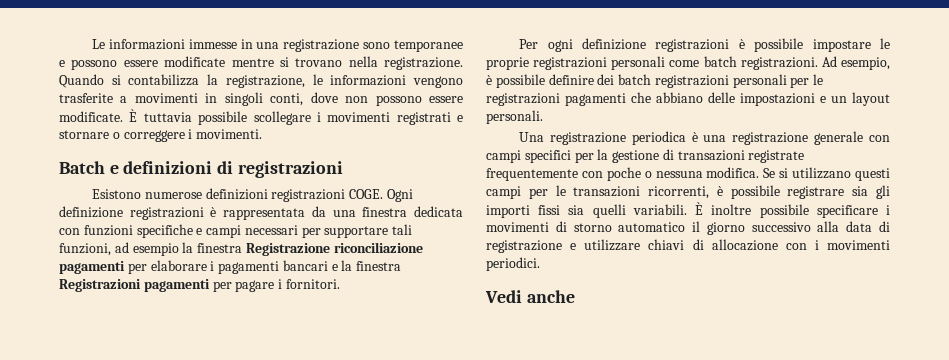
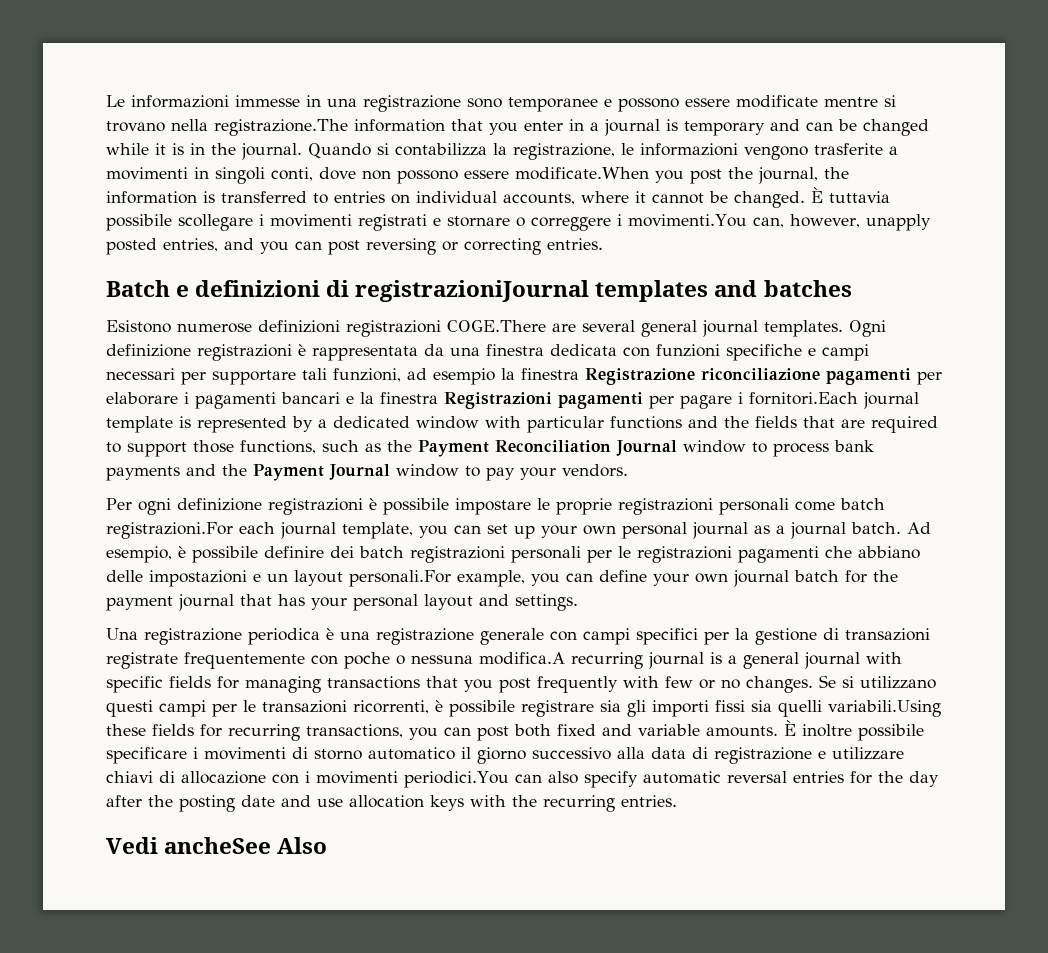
[384,57,463,70] registrazione. -> [214,119,929,136] [106,143,302,160] registrazione.The information that you enter in a journal is temporary and can be changed while it is in the journal.
[59,111,123,122] modificate. -> [515,167,849,184] [106,191,805,208] modificate.When you post the journal, the information is transferred to entries on individual accounts, where it cannot be changed.
[196,129,263,139] movimenti. -> [628,214,931,231] [106,238,603,255] movimenti.You can, however, unapply posted entries, and you can post reversing or correcting entries.
[237,161,343,178] registrazioni -> [355,280,852,302] registrazioniJournal templates and batches
[349,189,384,199] COGE. -> [447,320,843,337] COGE.There are several general journal templates.
[285,279,340,289] fornitori. -> [749,392,919,409] [106,416,938,433] [106,440,874,457] [106,464,628,481] fornitori.Each journal template is represented by a dedicated window with particular functions and the fields that are required to support those functions, such as the Payment Reconciliation Journal window to process bank payments and the Payment Journal window to pay your vendors.
[740,57,818,70] registrazioni. -> [106,522,901,539] registrazioni.For each journal template, you can set up your own personal journal as a journal batch.
[486,110,543,124] personali. -> [349,570,898,587] [106,594,578,611] personali.For example, you can define your own journal batch for the payment journal that has your personal layout and settings.
[706,167,760,178] modifica. -> [479,652,902,669] [106,676,813,693] modifica.A recurring journal is a general journal with specific fields for managing transactions that you post frequently with few or no changes.
[632,204,687,215] variabili. -> [828,700,941,717] [106,724,778,741] variabili.Using these fields for recurring transactions, you can post both fixed and variable amounts.
[486,257,540,271] periodici. -> [404,771,939,788] [106,795,677,812] periodici.You can also specify automatic reversal entries for the day after the posting date and use allocation keys with the recurring entries.
[526,290,575,303] anche -> [164,837,328,854] ancheSee Also

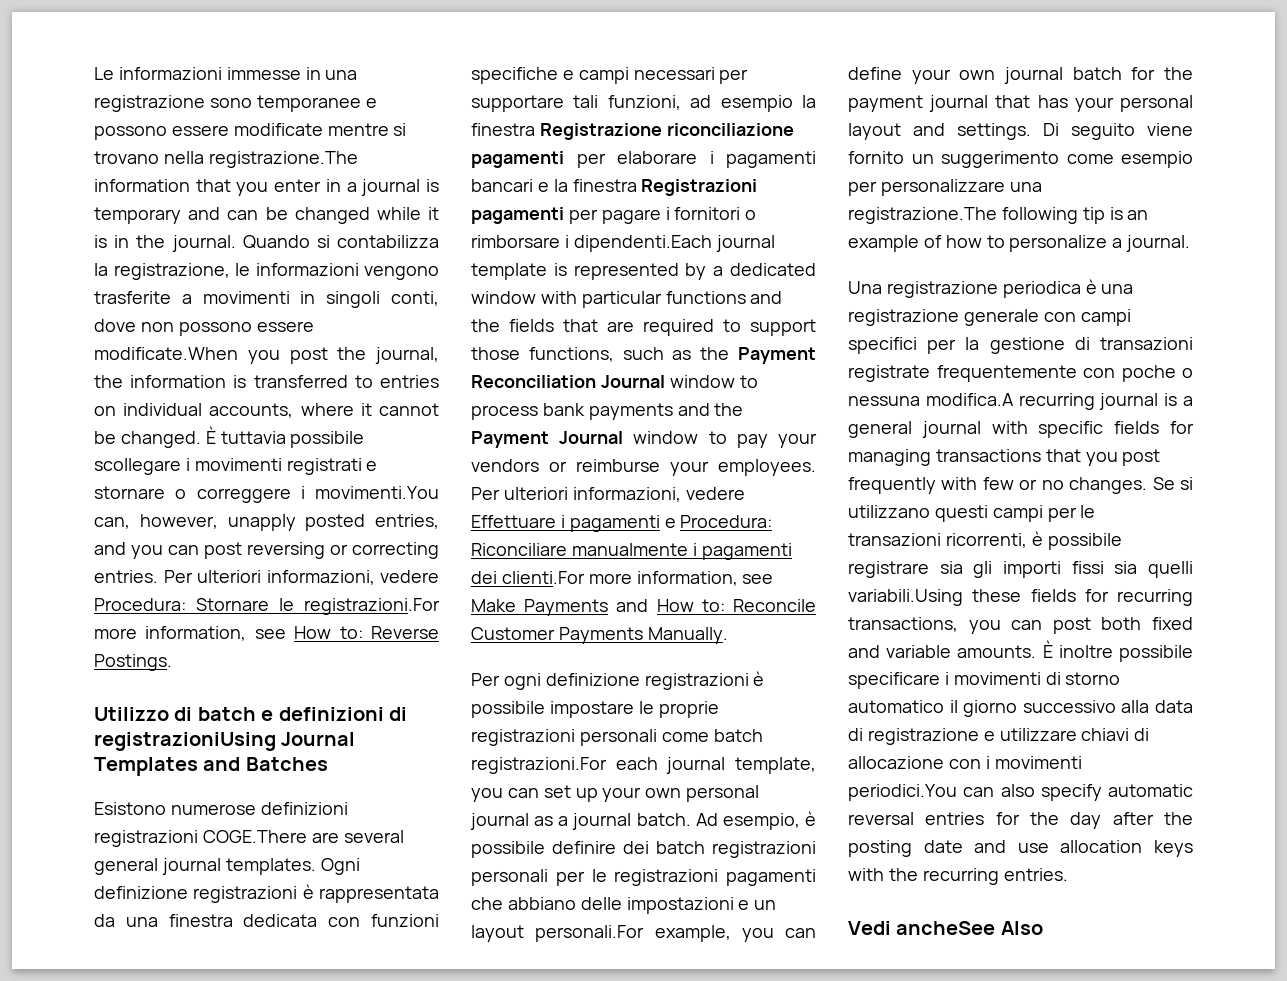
[106,280,852,302] // Batch e definizioni di registrazioniJournal templates and batches -> [163,570,439,585] [94,598,440,615] [94,626,439,641] [94,654,172,671] [94,707,407,721] [94,732,356,751] [94,757,328,776] Per ulteriori informazioni, vedere Procedura: Stornare le registrazioni.For more information, see How to: Reverse Postings. // Utilizzo di batch e definizioni di registrazioniUsing Journal Templates and Batches
[749,392,858,405] fornitori.Each -> [674,207,757,220] [471,235,712,252] fornitori o rimborsare i dipendenti.Each
[562,464,628,477] vendors. -> [471,459,816,476] [471,487,745,502] [471,515,773,532] [471,543,792,560] [471,571,774,586] [471,599,816,616] [471,627,728,644] vendors or reimburse your employees. Per ulteriori informazioni, vedere Effettuare i pagamenti e Procedura: Riconciliare manualmente i pagamenti dei clienti.For more information, see Make Payments and How to: Reconcile Customer Payments Manually.
(578, 602) none -> [1043,123,1193,140] [848,151,1193,168] [848,179,1042,196] [848,207,1149,224] [848,235,1191,252] Di seguito viene fornito un suggerimento come esempio per personalizzare una registrazione.The following tip is an example of how to personalize a journal.

